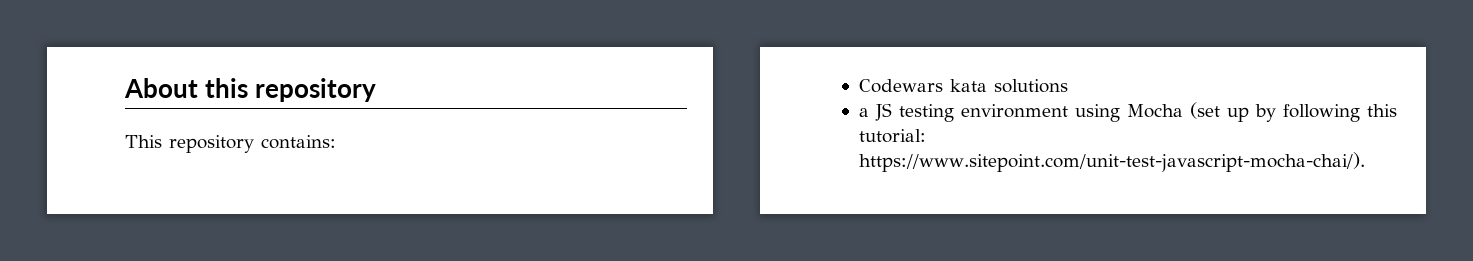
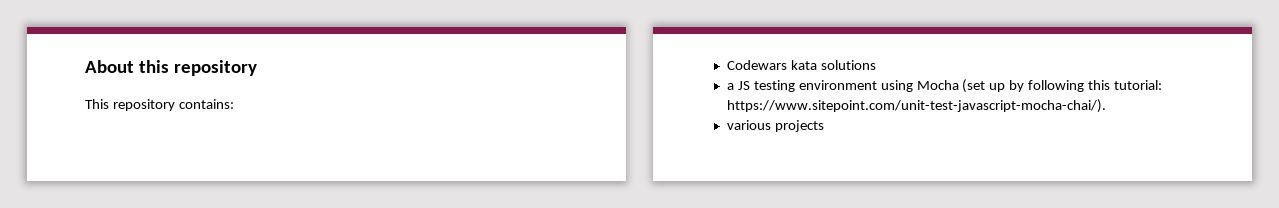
(1365, 162) none -> [726,120,824,132] // various projects

